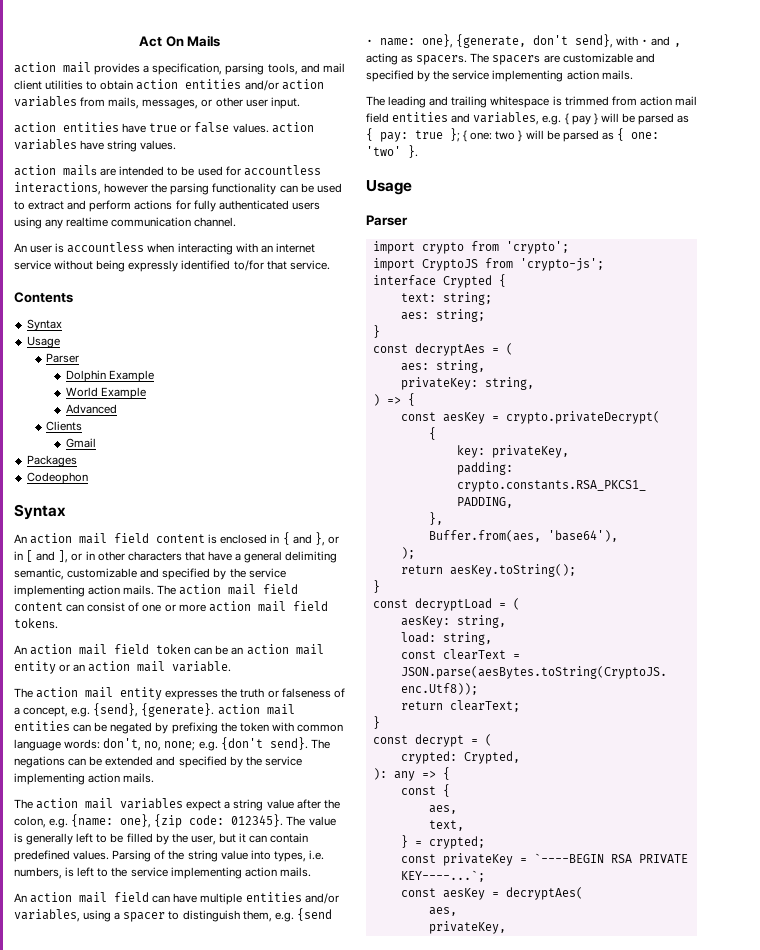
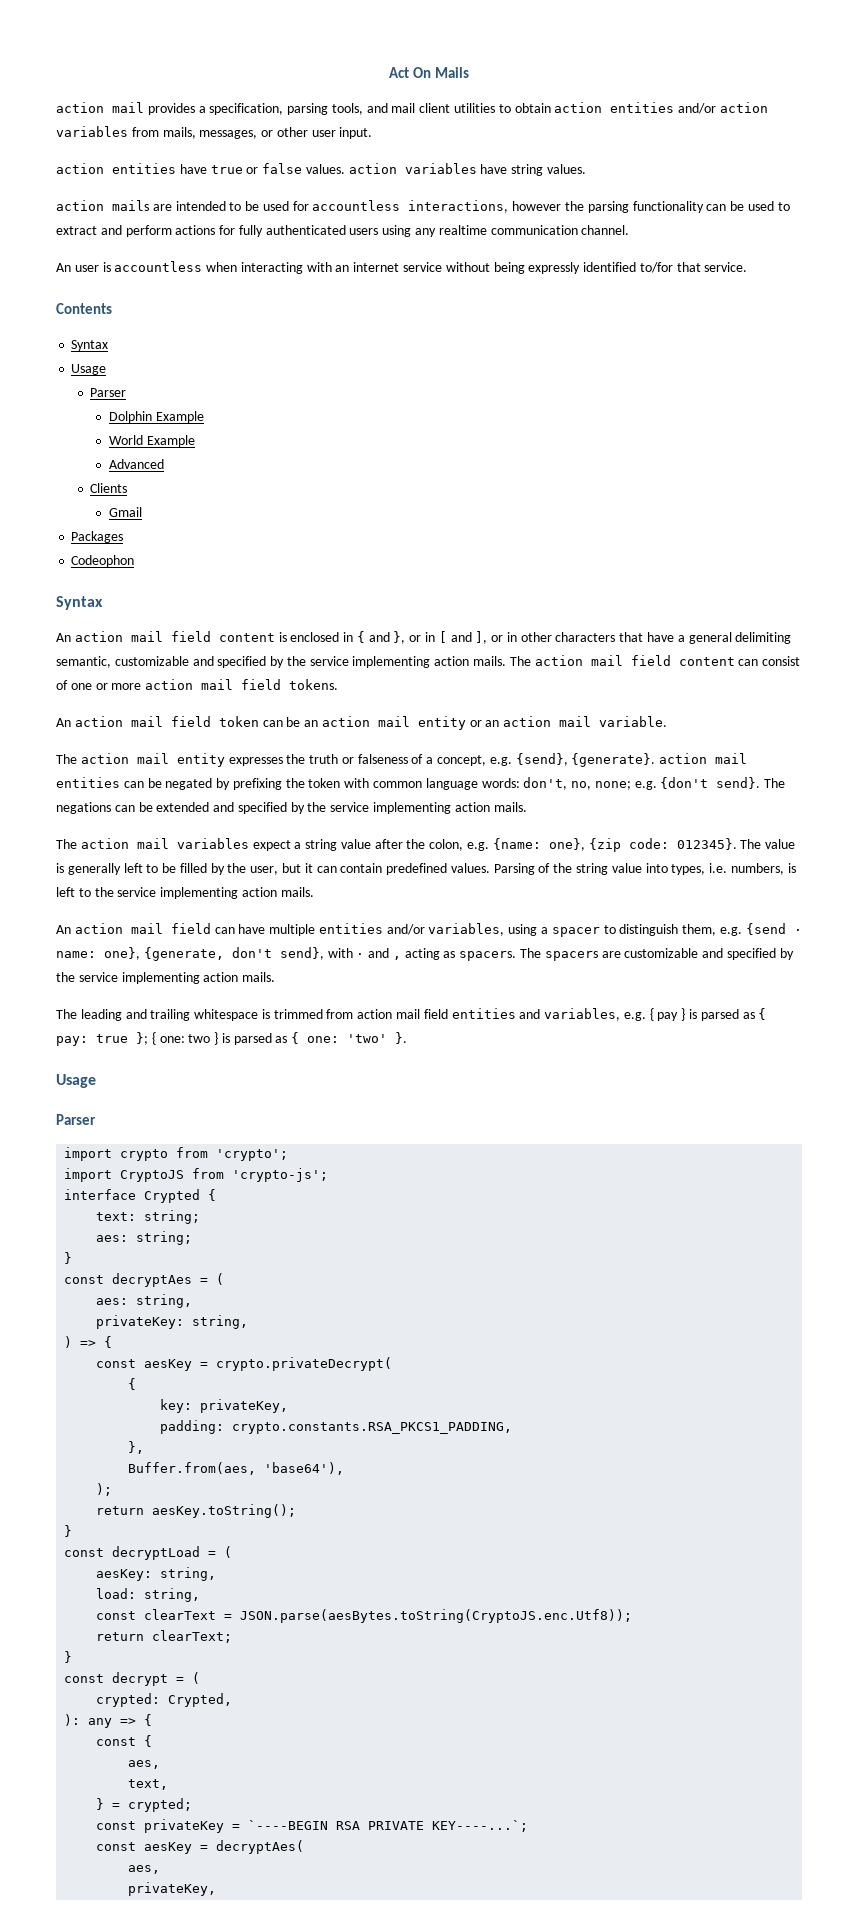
[600,113,635,123] will be -> [689,1009,698,1019] is
[525,130,560,140] will be -> [221,1033,230,1043] is

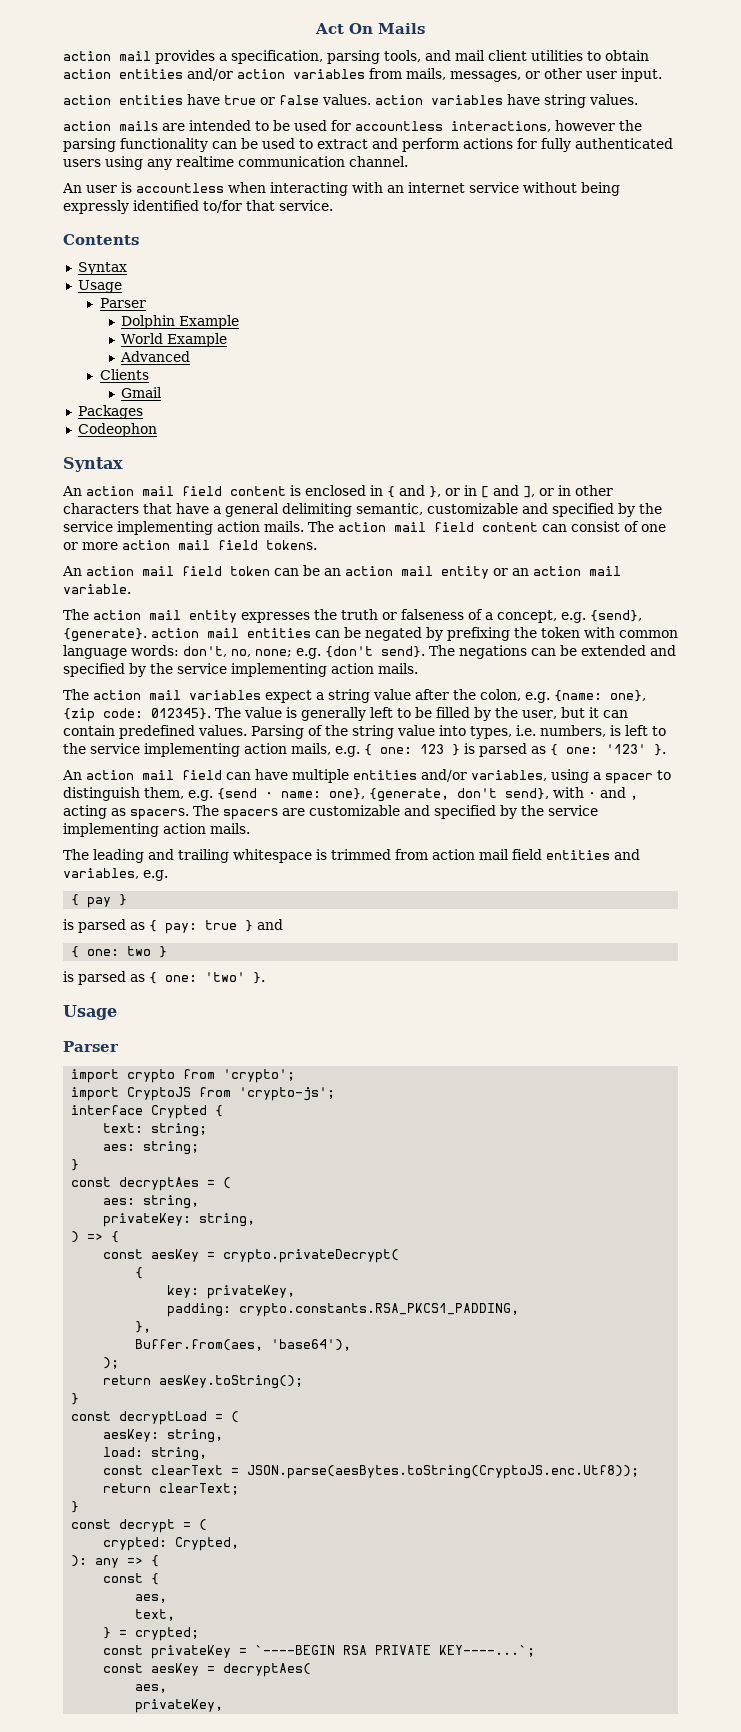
[280,887,314,897] mails. -> [291,743,666,757] mails, e.g. { one: 123 } is parsed as { one: '123' }.
(646, 1016) none -> (168, 875) //
(686, 1014) none -> (128, 900) //
[136,1032,148,1045] }; -> [245,919,283,932] } and //
(219, 1038) none -> (168, 952) //

